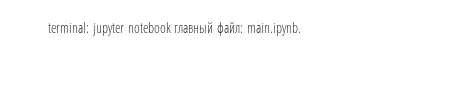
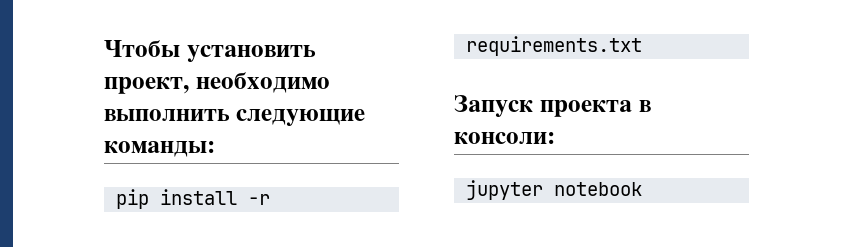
[48,22,301,36] terminal: jupyter notebook главный файл: main.ipynb. -> [104,40,316,62] [104,72,330,94] [104,109,365,126] [104,141,215,157] [115,189,270,209] [465,36,642,56] [454,95,651,117] [454,132,555,144] [465,180,642,200] Чтобы установить проект, необходимо выполнить следующие команды: // pip install -r requirements.txt // Запуск проекта в консоли: // jupyter notebook

